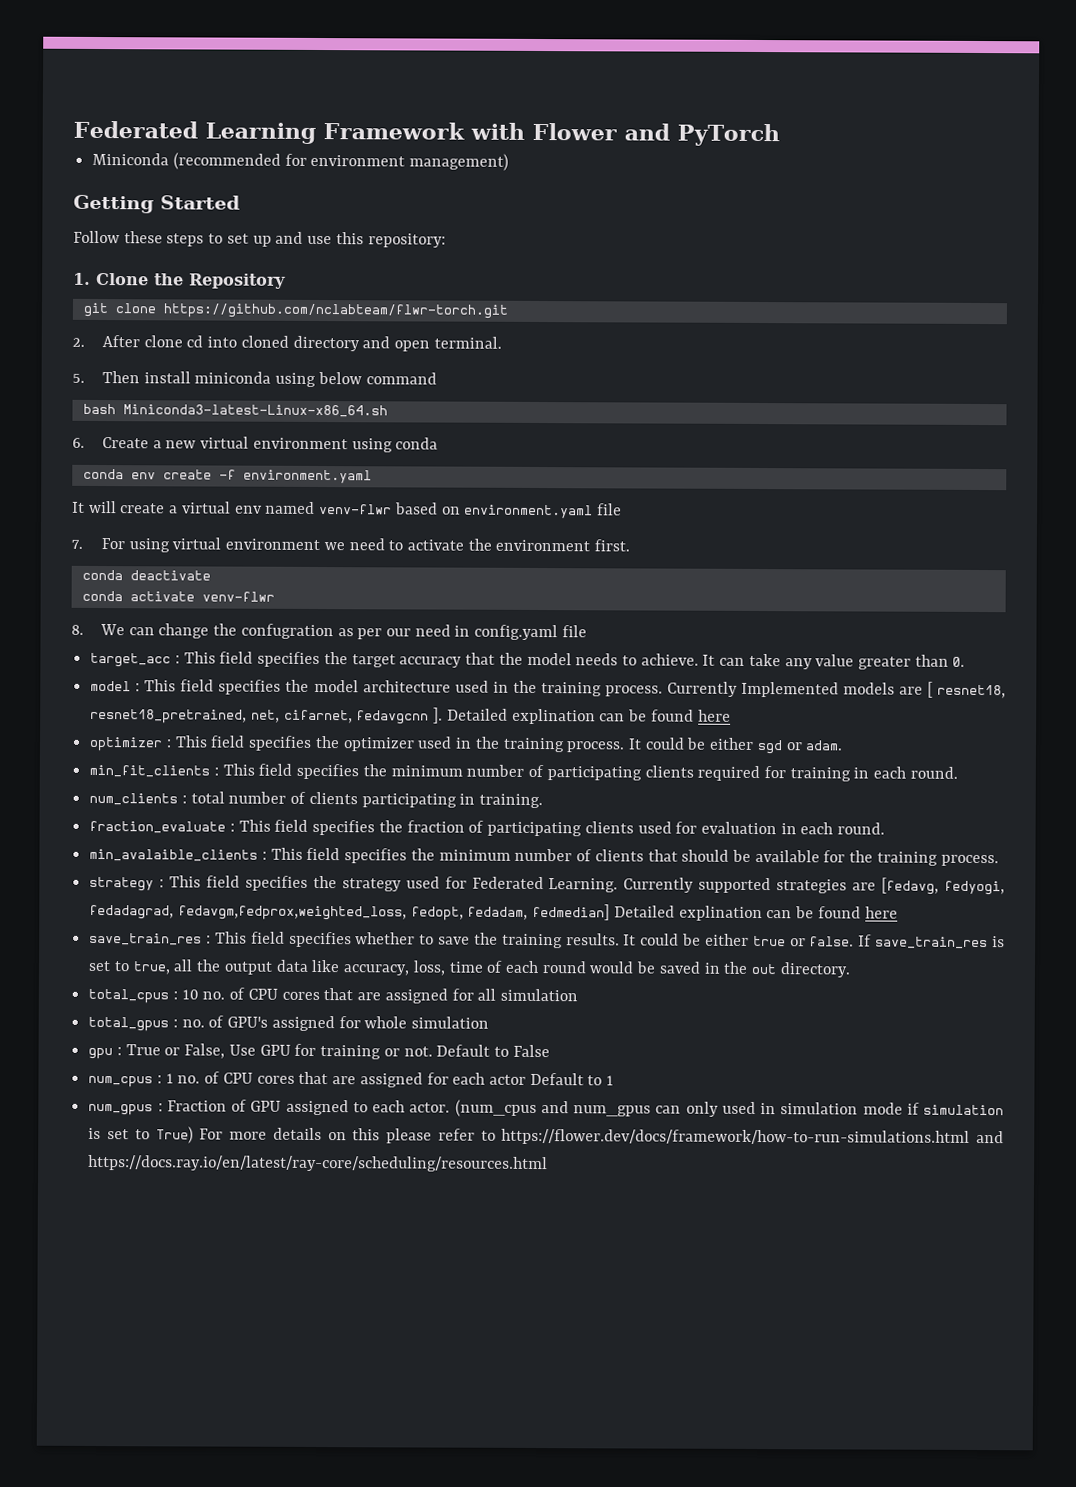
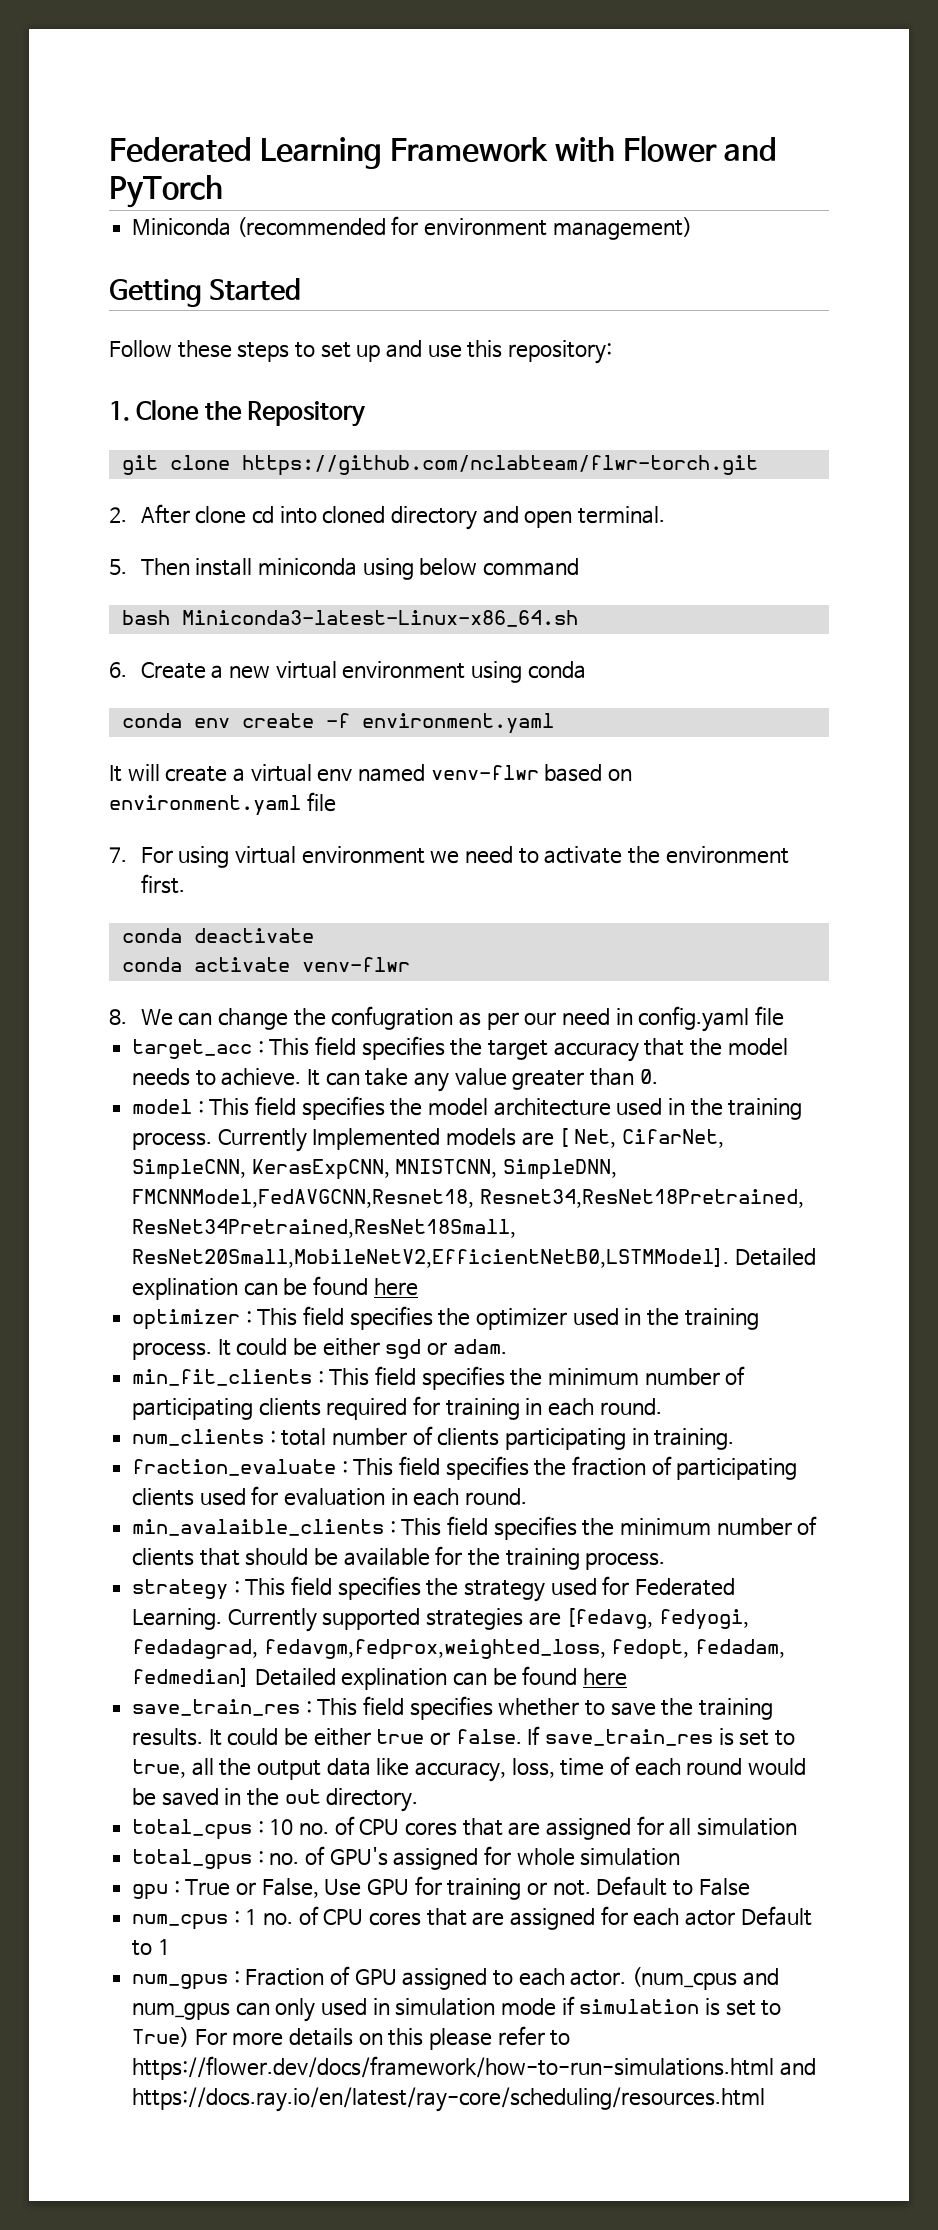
[936,684,1006,699] [90,707,444,725] resnet18, resnet18_pretrained, net, cifarnet, fedavgcnn ]. -> [574,1129,724,1148] [132,1159,618,1180] [132,1189,804,1208] [132,1219,517,1238] [132,1248,730,1268] Net, CifarNet, SimpleCNN, KerasExpCNN, MNISTCNN, SimpleDNN, FMCNNModel,FedAVGCNN,Resnet18, Resnet34,ResNet18Pretrained, ResNet34Pretrained,ResNet18Small, ResNet20Small,MobileNetV2,EfficientNetB0,LSTMModel].

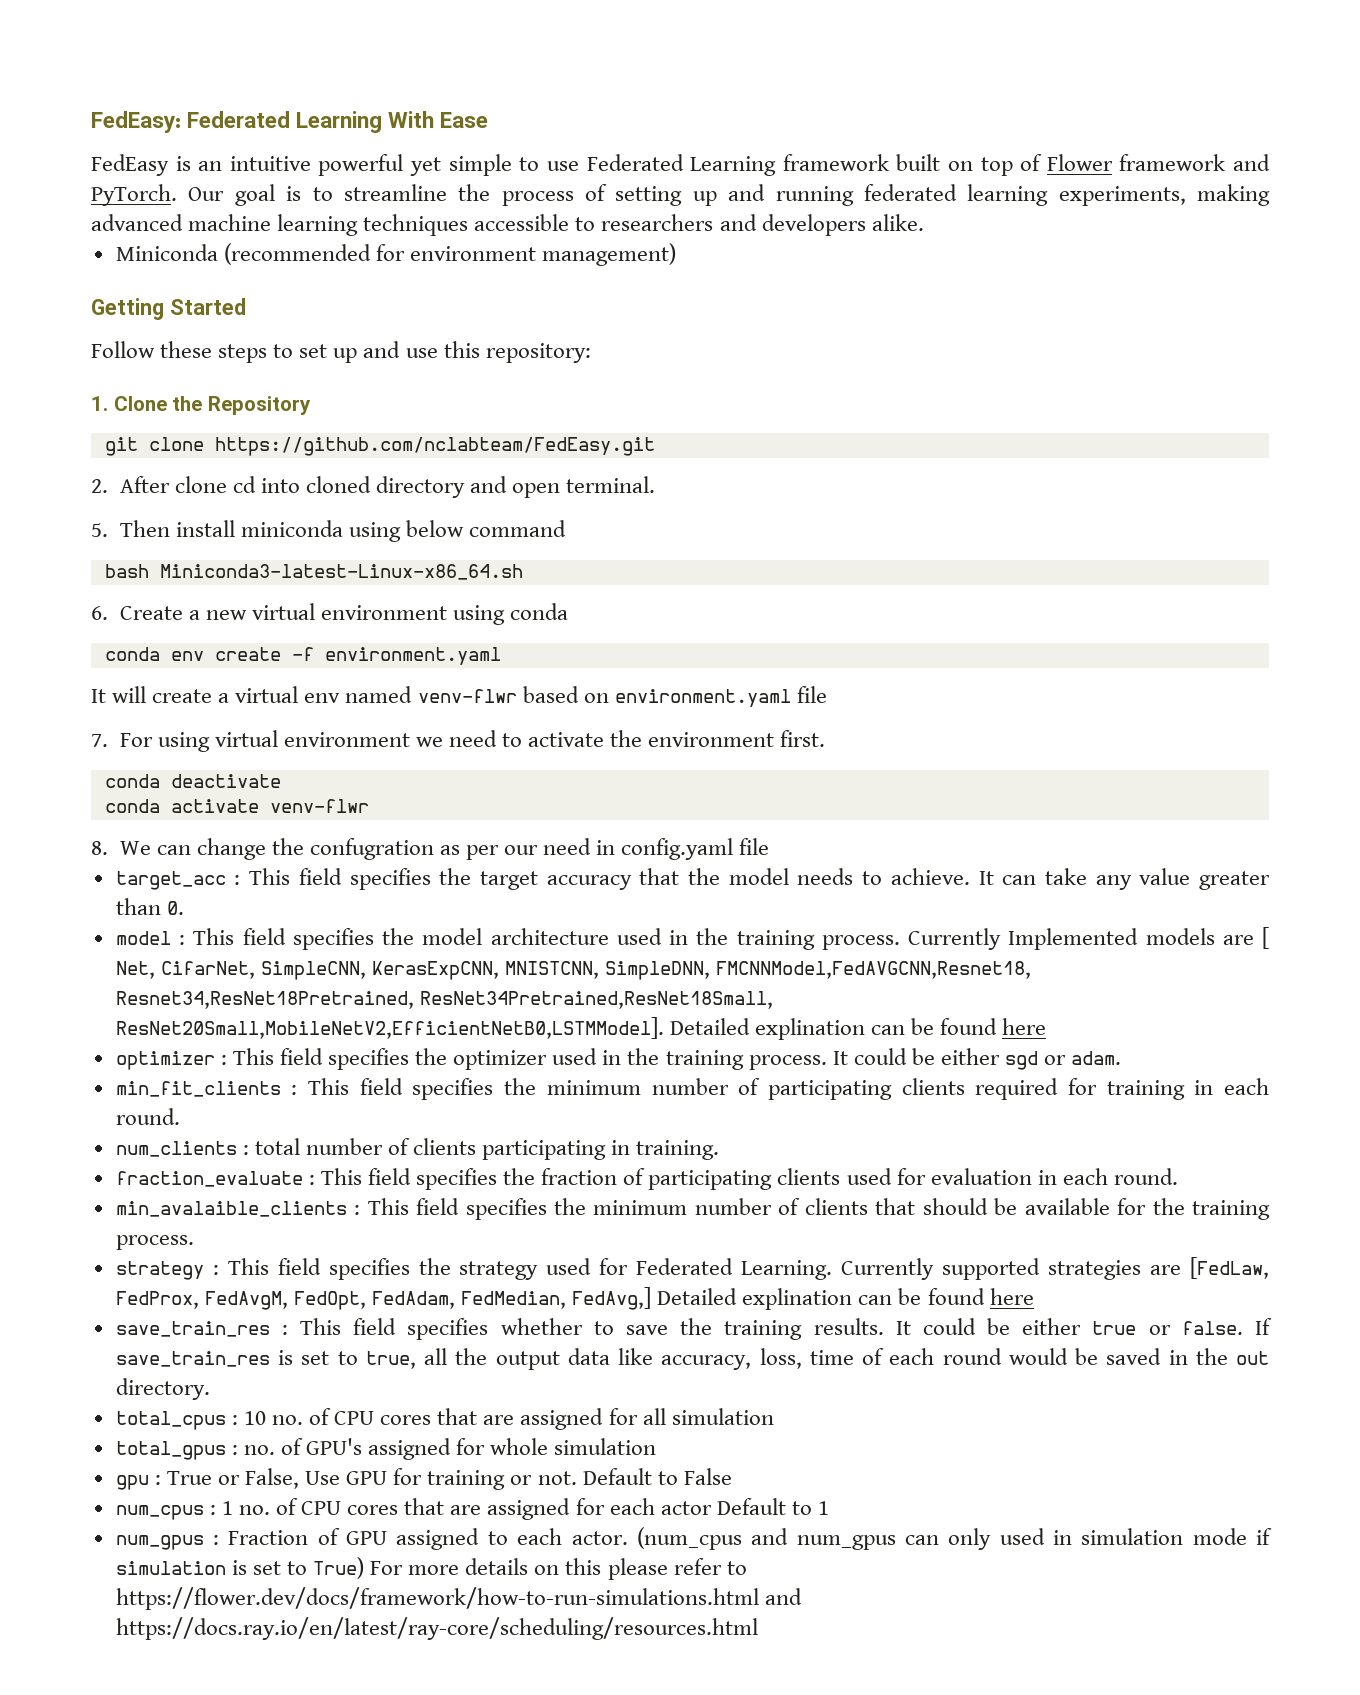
[109,136,777,169] [109,175,223,208] Federated Learning Framework with Flower and PyTorch -> [91,111,489,133] [91,154,1270,176] [91,184,1270,206] [91,214,924,236] FedEasy: Federated Learning With Ease // FedEasy is an intuitive powerful yet simple to use Federated Learning framework built on top of Flower framework and PyTorch. Our goal is to streamline the process of setting up and running federated learning experiments, making advanced machine learning techniques accessible to researchers and developers alike.
[241,455,758,476] https://github.com/nclabteam/flwr-torch.git -> [214,437,655,456] https://github.com/nclabteam/FedEasy.git
[566,1608,750,1630] [132,1639,786,1660] [132,1668,250,1687] [fedavg, fedyogi, fedadagrad, fedavgm,fedprox,weighted_loss, fedopt, fedadam, fedmedian] -> [1190,1257,1270,1279] [115,1287,652,1310] [FedLaw, FedProx, FedAvgM, FedOpt, FedAdam, FedMedian, FedAvg,]

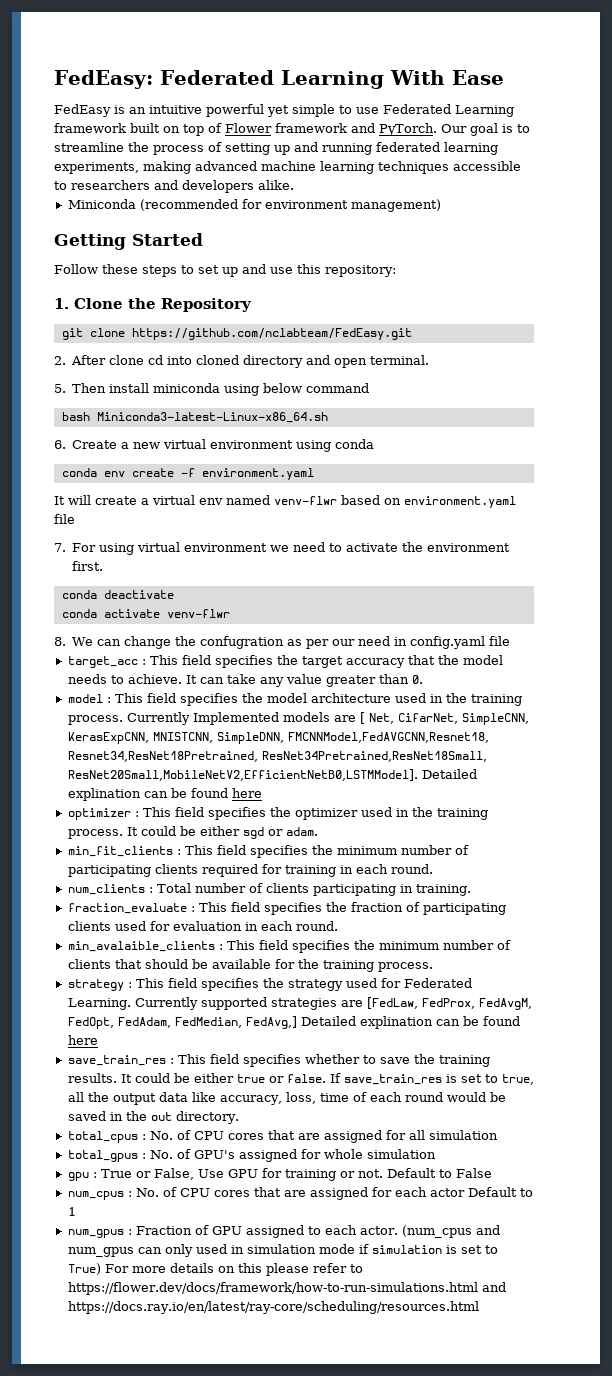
[254,1138,300,1155] total -> [156,883,191,893] Total
[243,1411,303,1425] 10 no. -> [149,1131,173,1140] No.
[243,1445,275,1455] no. -> [149,1150,173,1159] No.
[221,1501,270,1515] 1 no. -> [135,1188,159,1197] No.

